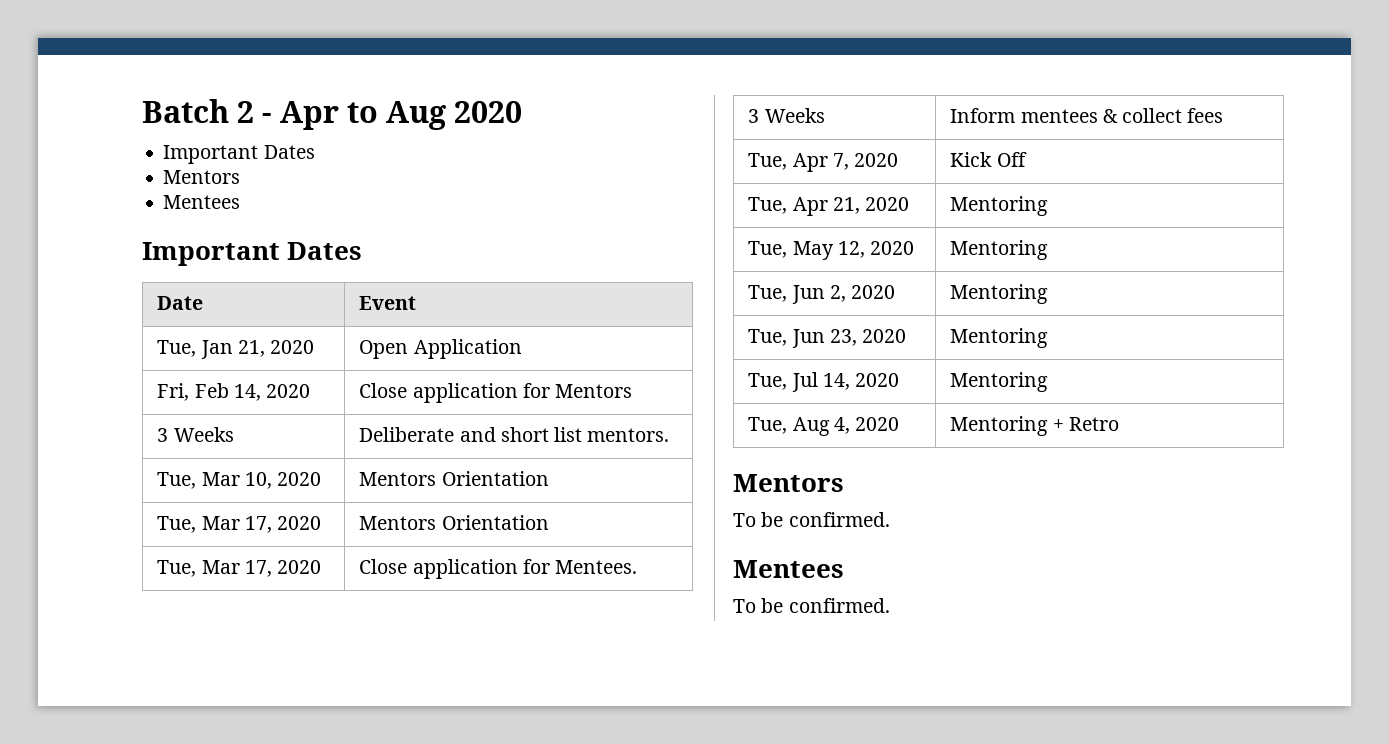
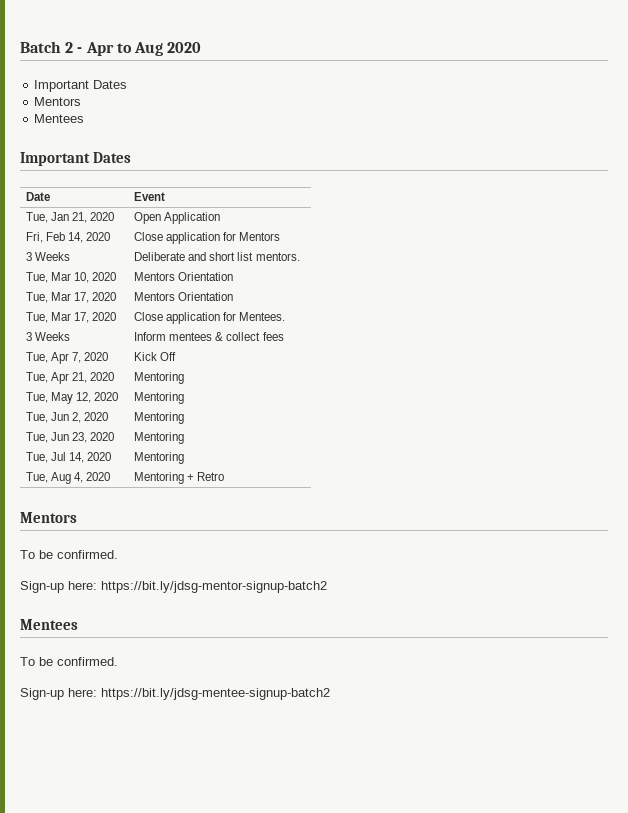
(890, 519) none -> [20,581,327,593] // Sign-up here: https://bit.ly/jdsg-mentor-signup-batch2
(890, 605) none -> [20,688,330,700] // Sign-up here: https://bit.ly/jdsg-mentee-signup-batch2

